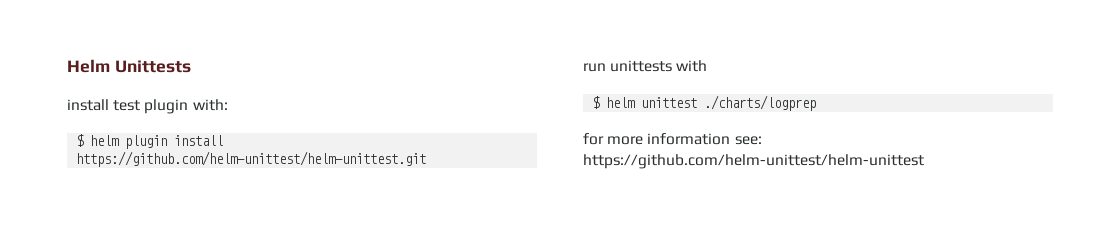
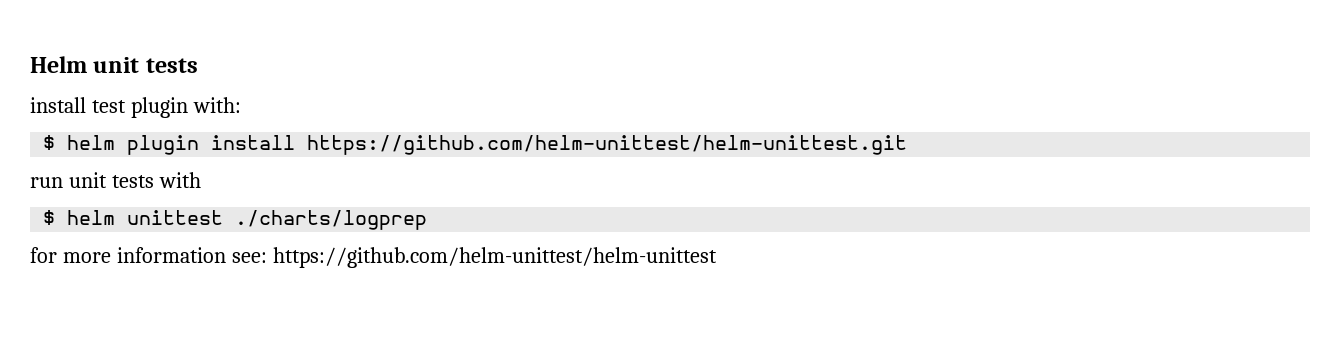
[114,60,191,73] Unittests -> [93,57,198,73] unit tests
[610,60,673,72] unittests -> [68,172,154,188] unit tests

